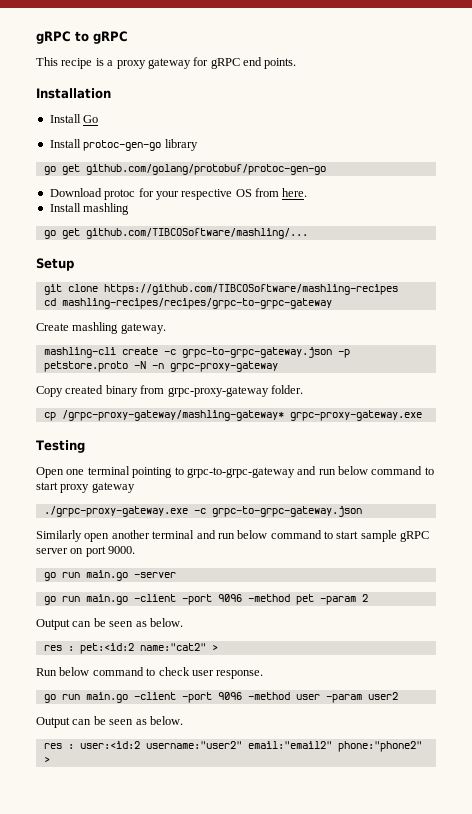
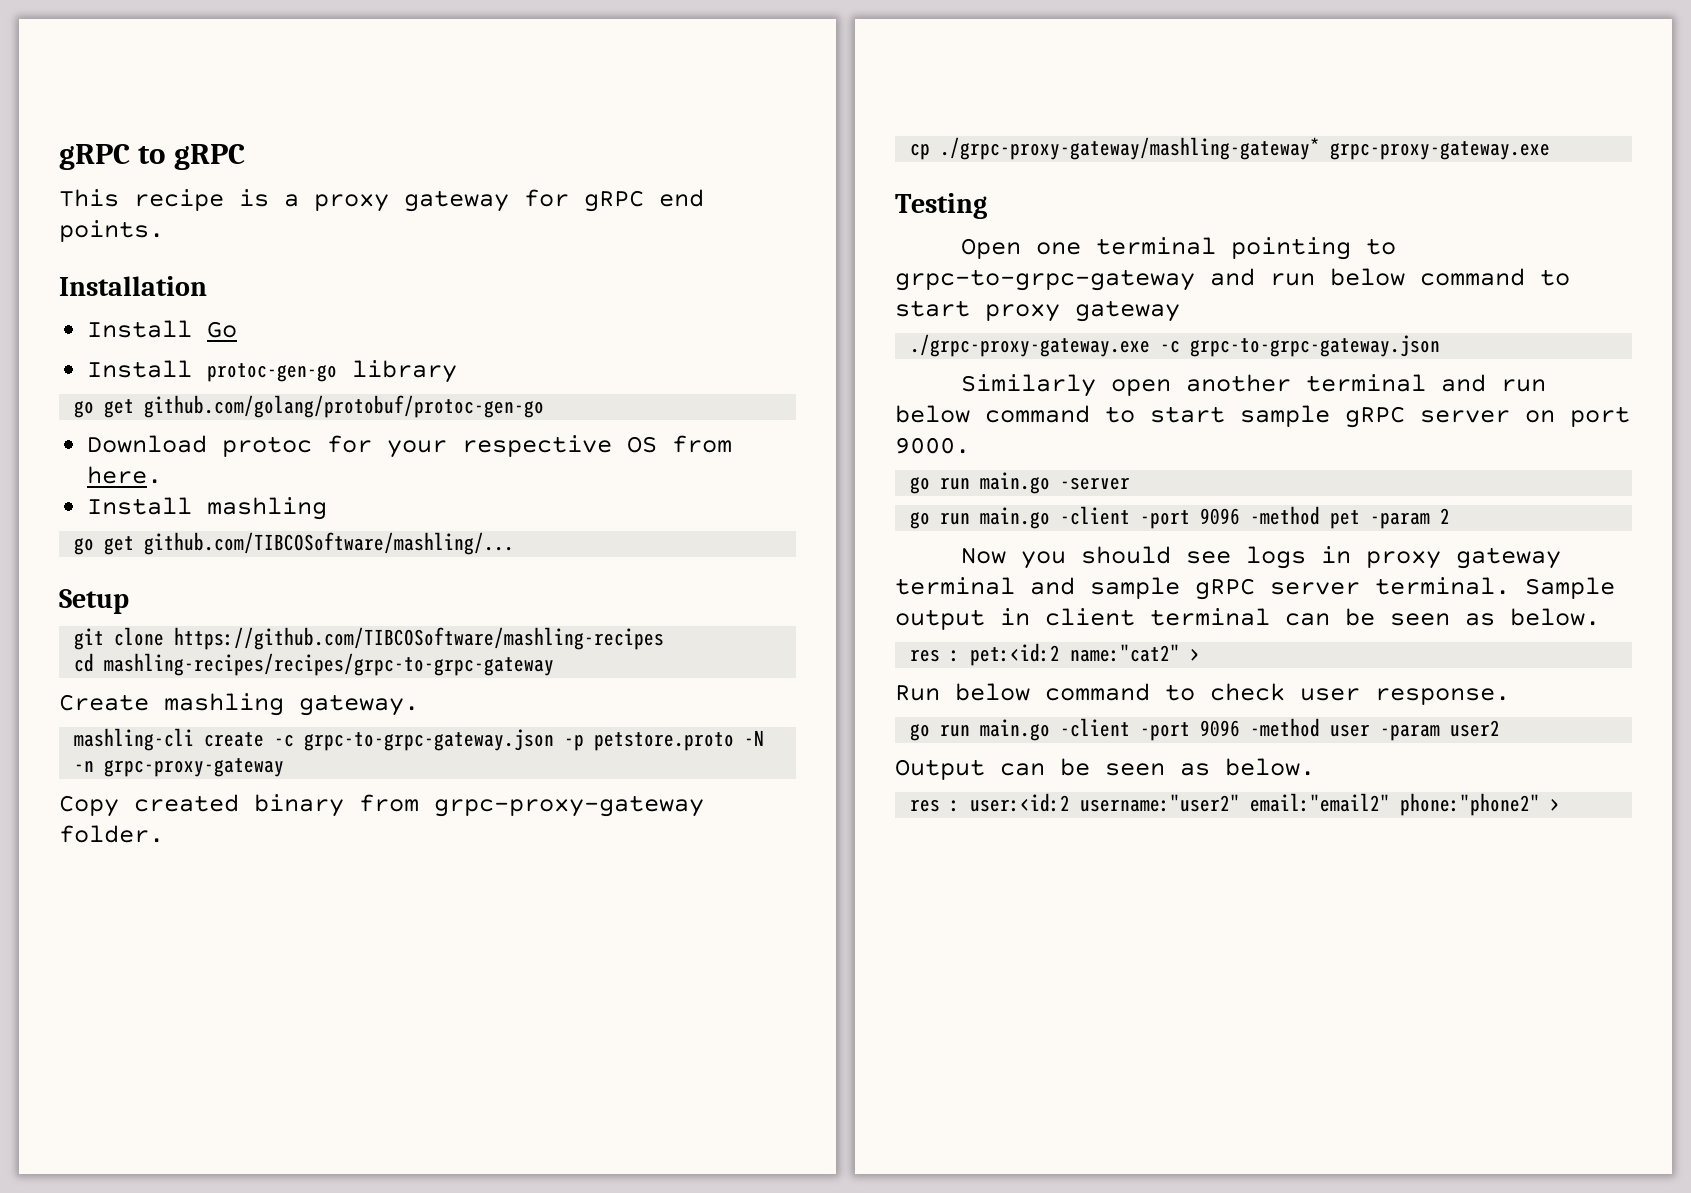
[61,410,284,421] /grpc-proxy-gateway/mashling-gateway* -> [940,137,1321,160] ./grpc-proxy-gateway/mashling-gateway*
[36,619,70,630] Output -> [961,546,1562,569] [895,577,1615,600] [895,608,1270,630] Now you should see logs in proxy gateway terminal and sample gRPC server terminal. Sample output in client terminal

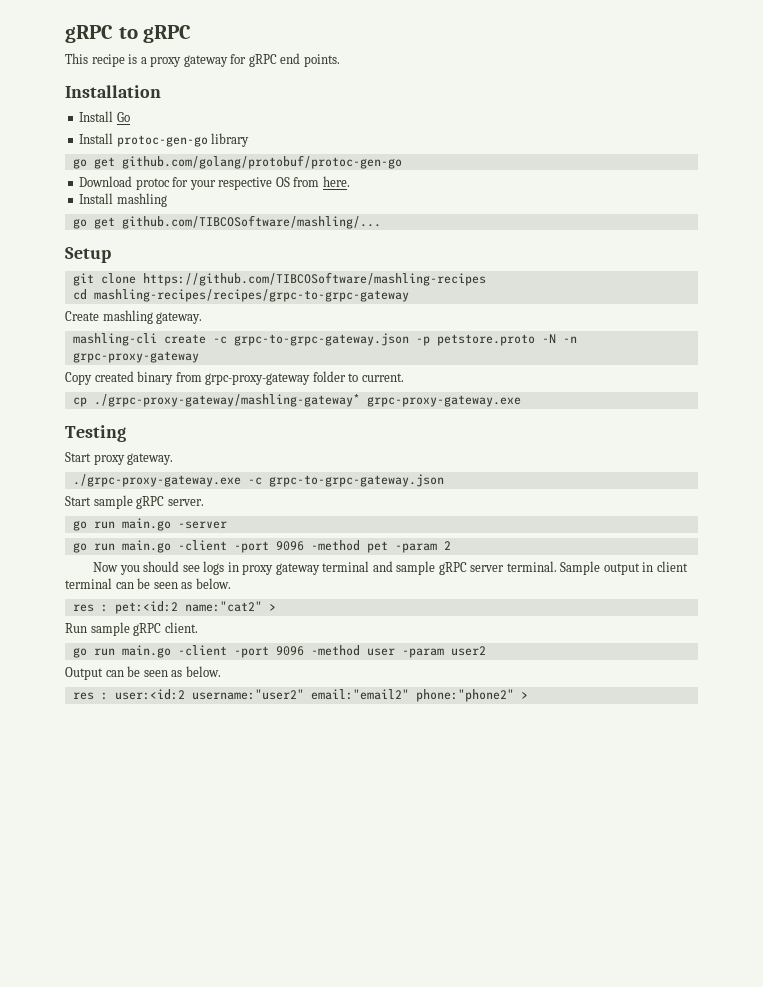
[59,825,164,843] folder. -> [312,371,404,382] folder to current.
[961,237,1397,260] [895,268,1570,291] [895,300,1180,322] [910,334,1441,357] [961,374,1547,397] [895,405,1630,428] [895,437,970,454] Open one terminal pointing to grpc-to-grpc-gateway and run below command to start proxy gateway // ./grpc-proxy-gateway.exe -c grpc-to-grpc-gateway.json // Similarly open another terminal and run below command to start sample gRPC server on port 9000. -> [65,452,174,465] [72,474,444,487] [65,495,204,509] Start proxy gateway. // ./grpc-proxy-gateway.exe -c grpc-to-grpc-gateway.json // Start sample gRPC server.
[955,683,1510,705] below command to check user response. -> [90,622,198,636] sample gRPC client.

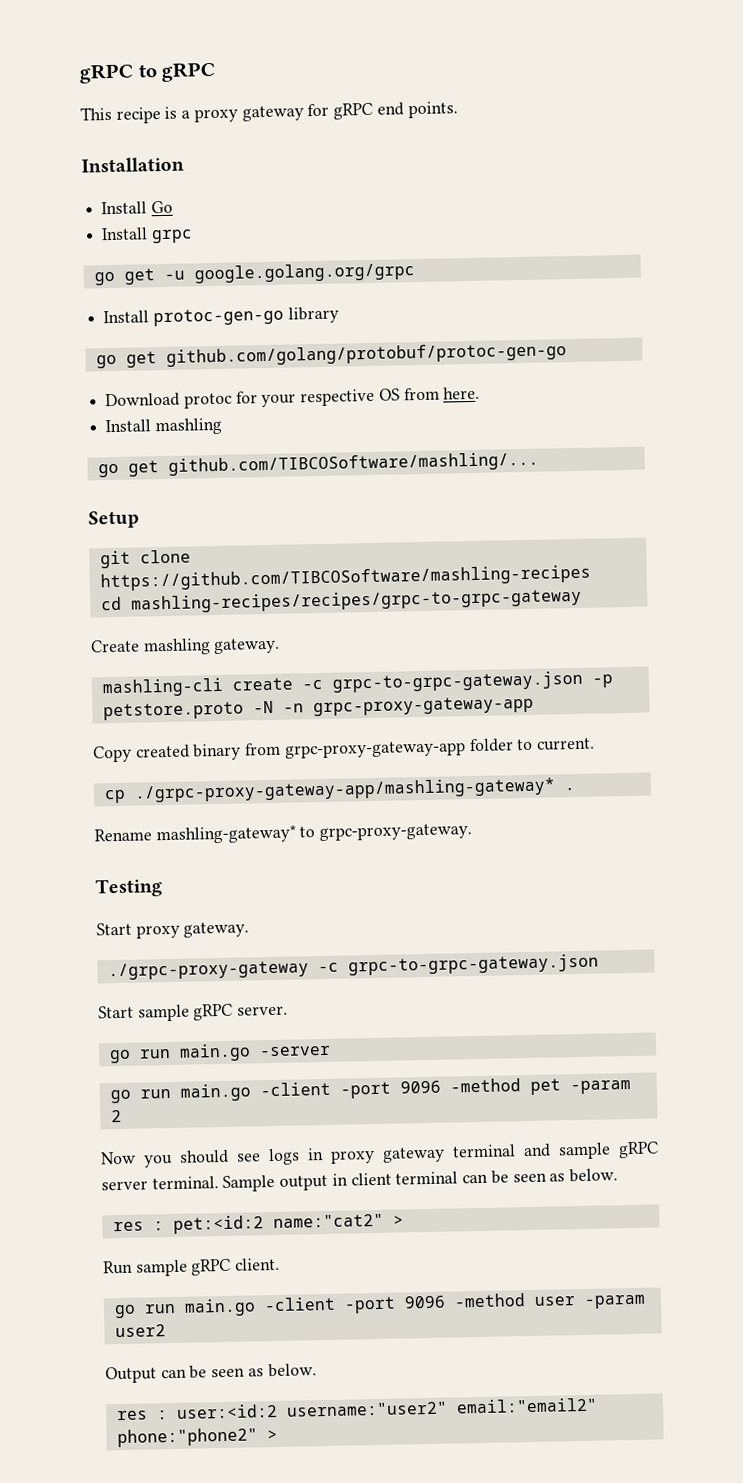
(130, 117) none -> [101,227,193,244] [93,262,415,286] // Install grpc // go get -u google.golang.org/grpc
[72,351,199,363] grpc-proxy-gateway -> [312,695,534,717] grpc-proxy-gateway-app
[205,373,311,385] grpc-proxy-gateway -> [284,740,466,759] grpc-proxy-gateway-app
[93,394,521,407] ./grpc-proxy-gateway/mashling-gateway* grpc-proxy-gateway.exe -> [133,777,575,803] [94,823,473,845] ./grpc-proxy-gateway-app/mashling-gateway* . // Rename mashling-gateway* to grpc-proxy-gateway.
[72,474,241,487] ./grpc-proxy-gateway.exe -> [107,960,309,981] ./grpc-proxy-gateway

